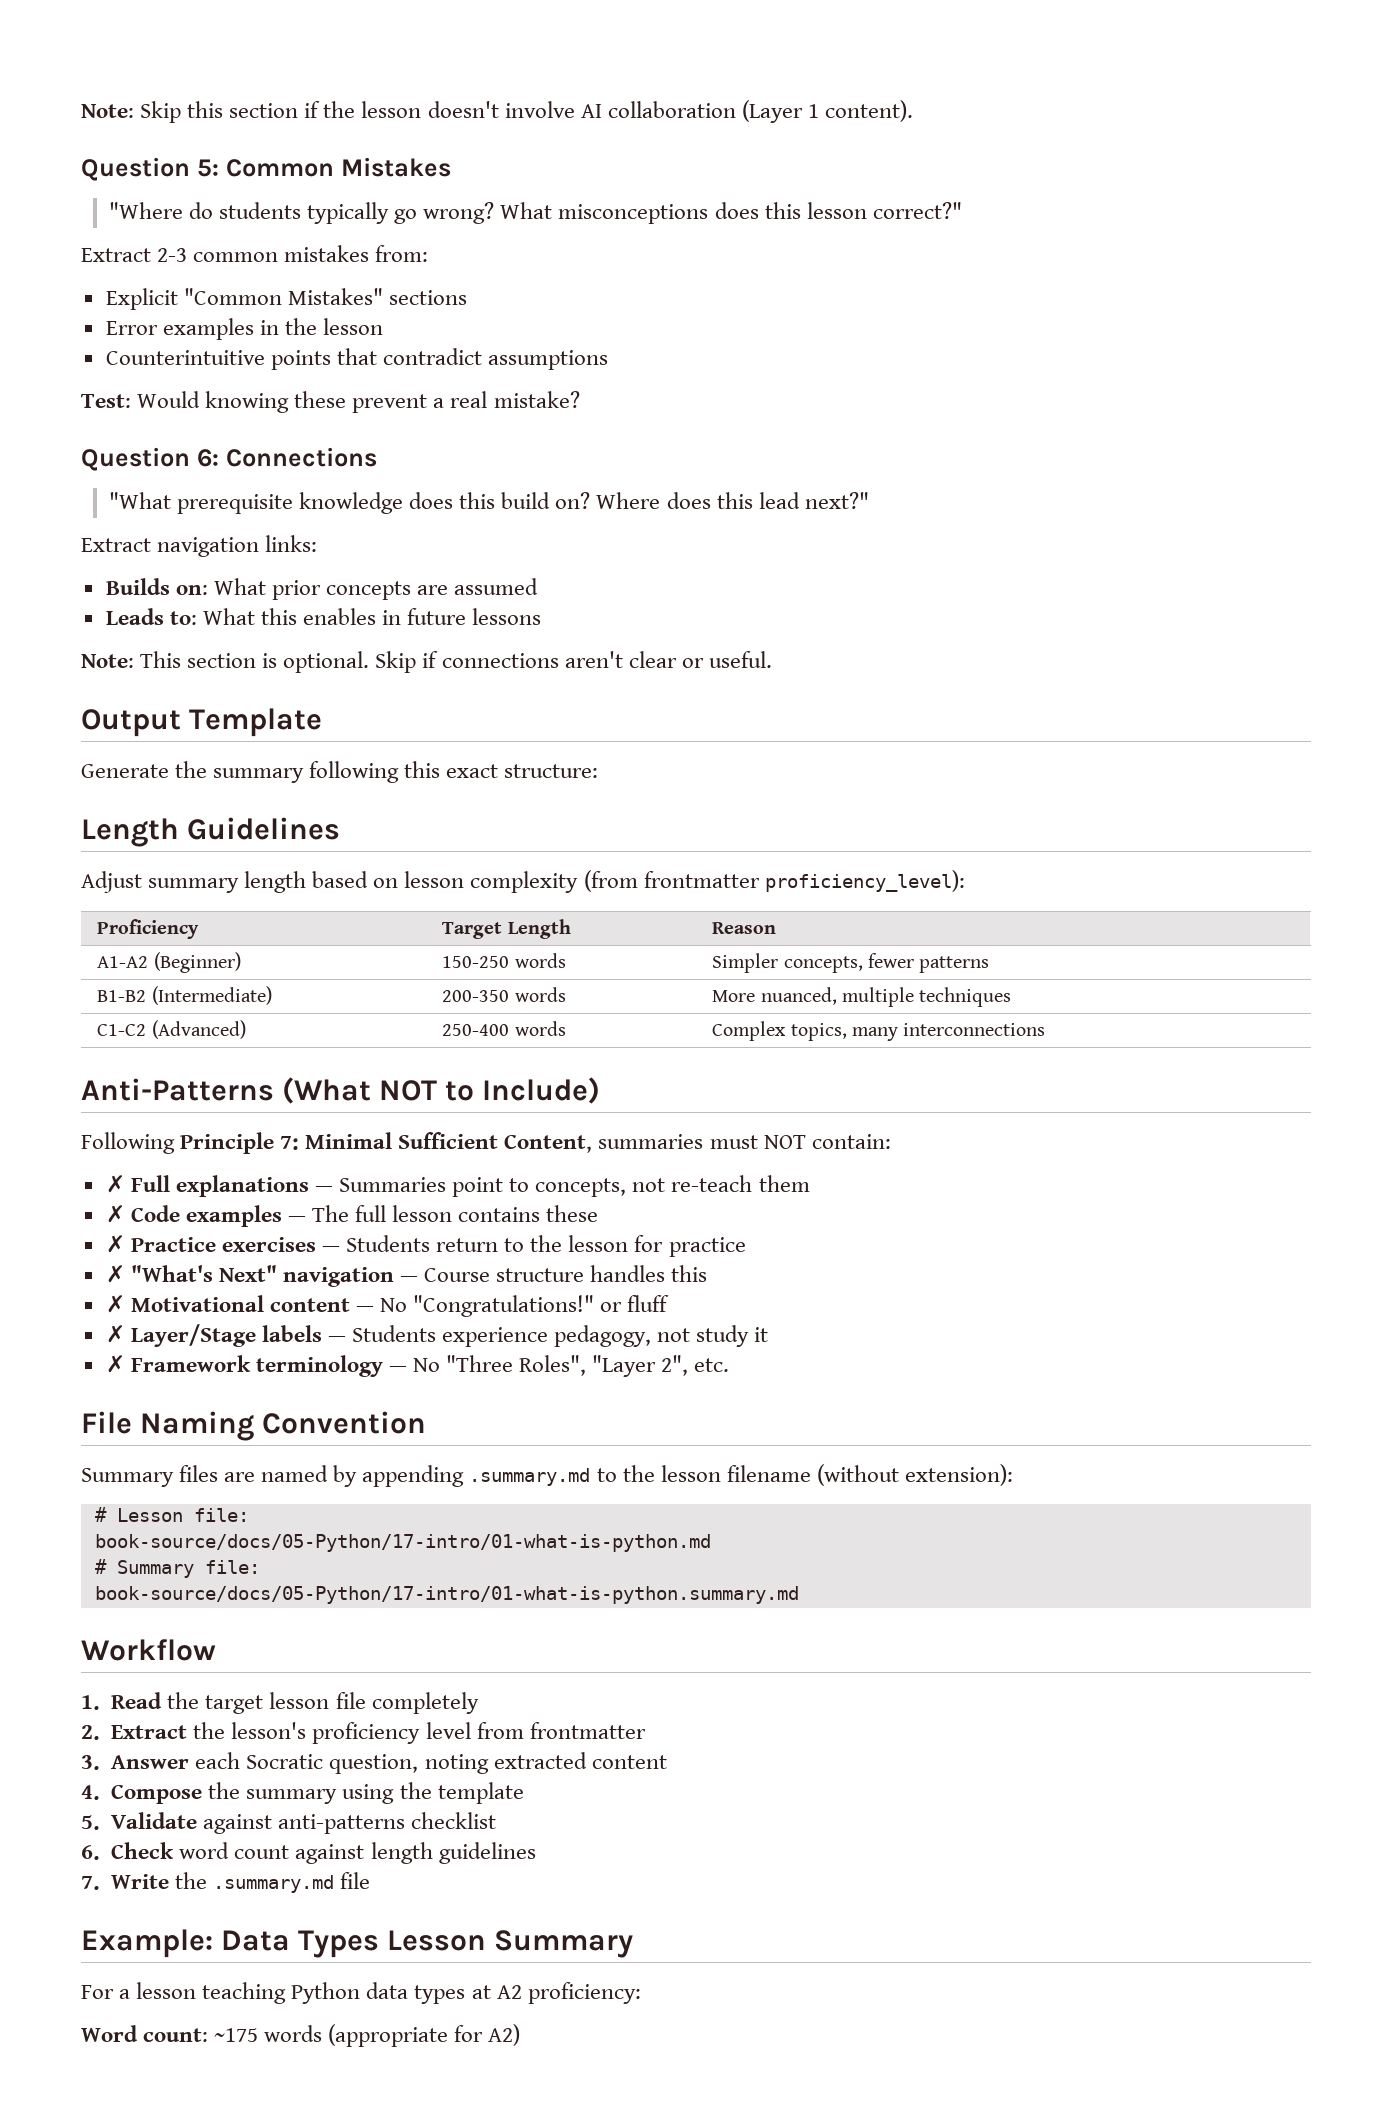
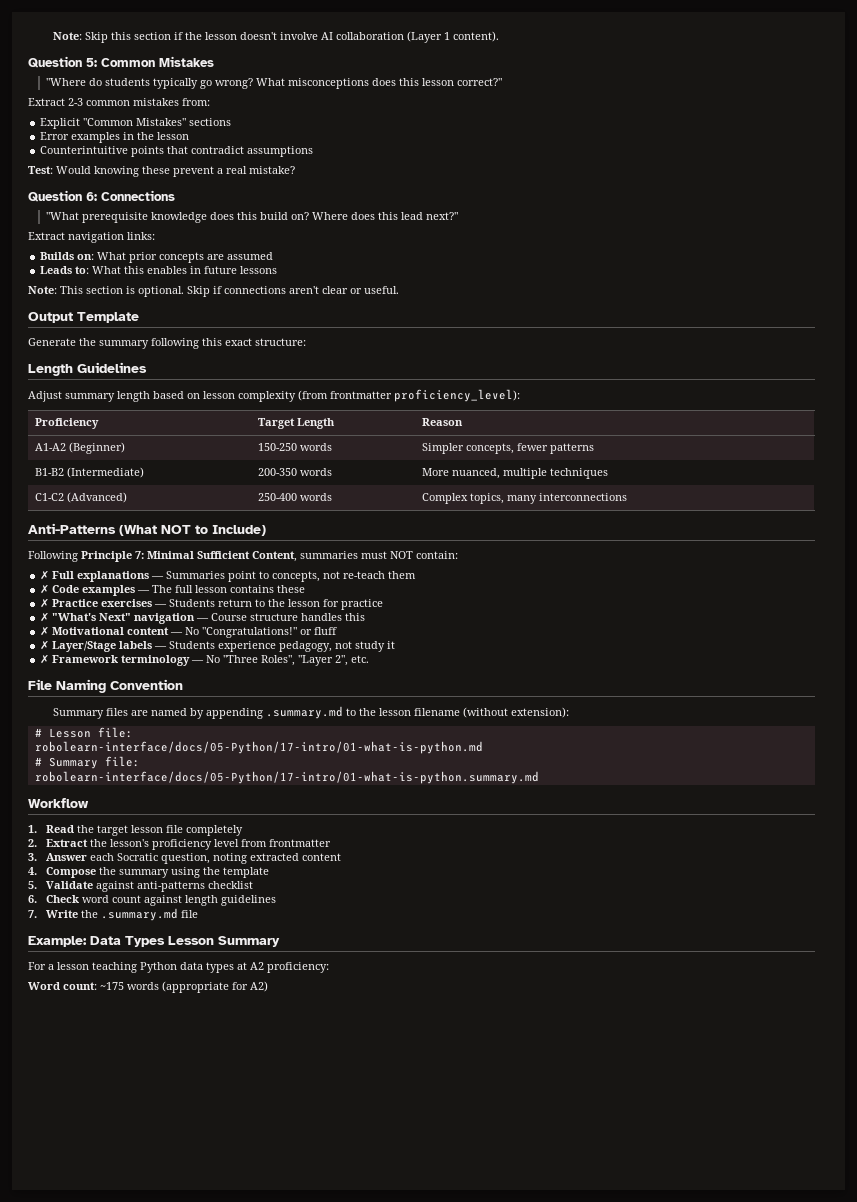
[94,1534,711,1552] book-source/docs/05-Python/17-intro/01-what-is-python.md -> [34,741,483,754] robolearn-interface/docs/05-Python/17-intro/01-what-is-python.md
[94,1586,799,1604] book-source/docs/05-Python/17-intro/01-what-is-python.summary.md -> [34,771,539,784] robolearn-interface/docs/05-Python/17-intro/01-what-is-python.summary.md

